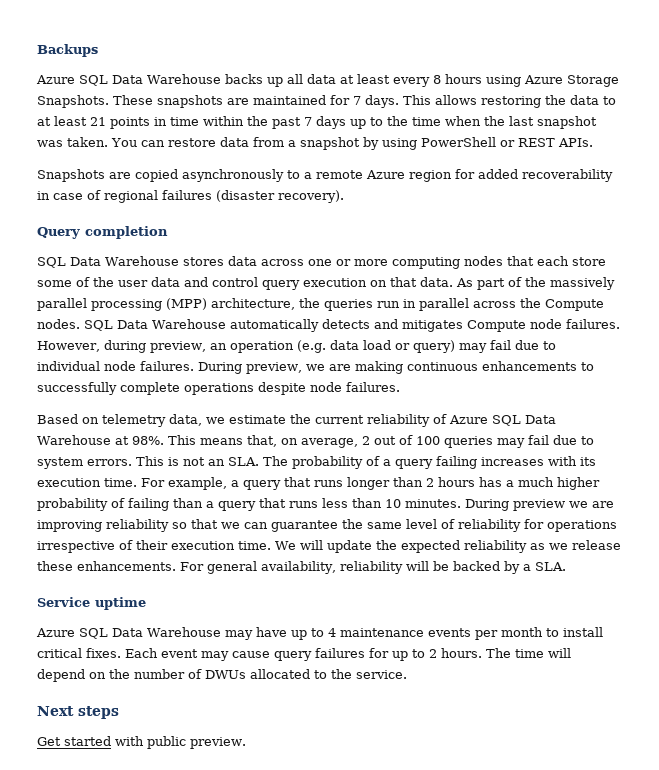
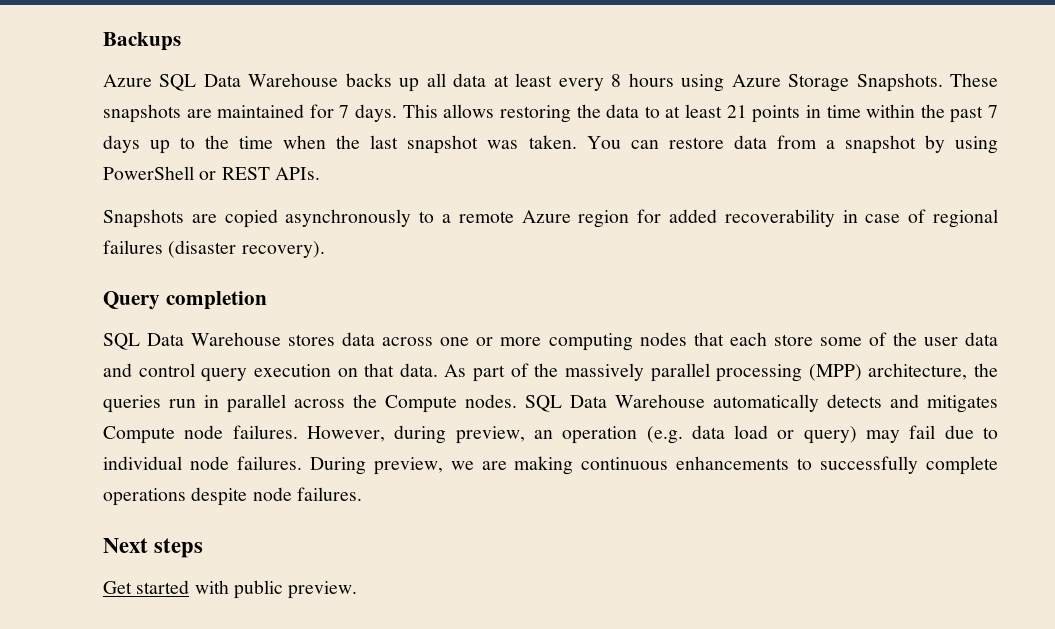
[37,414,556,427] [37,435,594,448] [37,456,596,469] [37,477,600,490] [37,498,614,511] [37,519,617,532] [37,540,621,553] [37,561,566,574] [37,597,146,610] [36,627,603,640] [37,648,571,661] [37,669,407,682] // Based on telemetry data, we estimate the current reliability of Azure SQL Data Warehouse at 98%. This means that, on average, 2 out of 100 queries may fail due to system errors. This is not an SLA. The probability of a query failing increases with its execution time. For example, a query that runs longer than 2 hours has a much higher probability of failing than a query that runs less than 10 minutes. During preview we are improving reliability so that we can guarantee the same level of reliability for operations irrespective of their execution time. We will update the expected reliability as we release these enhancements. For general availability, reliability will be backed by a SLA. // Service uptime // Azure SQL Data Warehouse may have up to 4 maintenance events per month to install critical fixes. Each event may cause query failures for up to 2 hours. The time will depend on the number of DWUs allocated to the service. -> (362, 494) none

